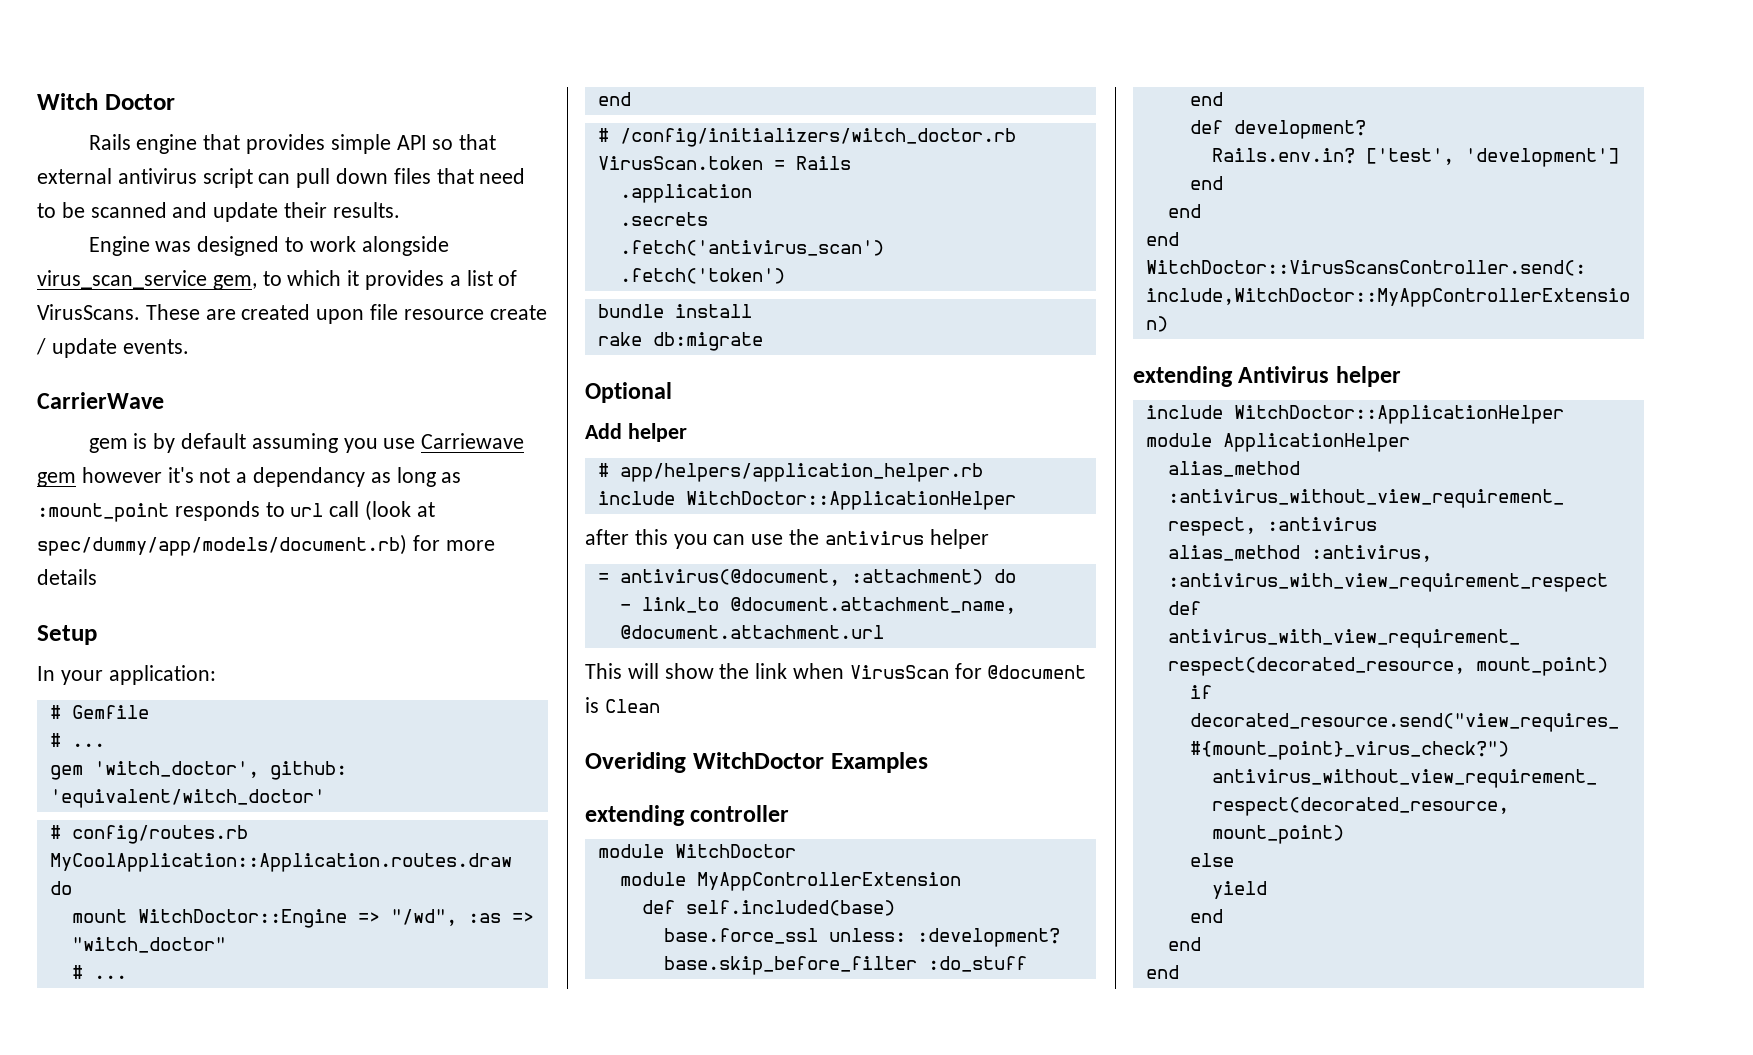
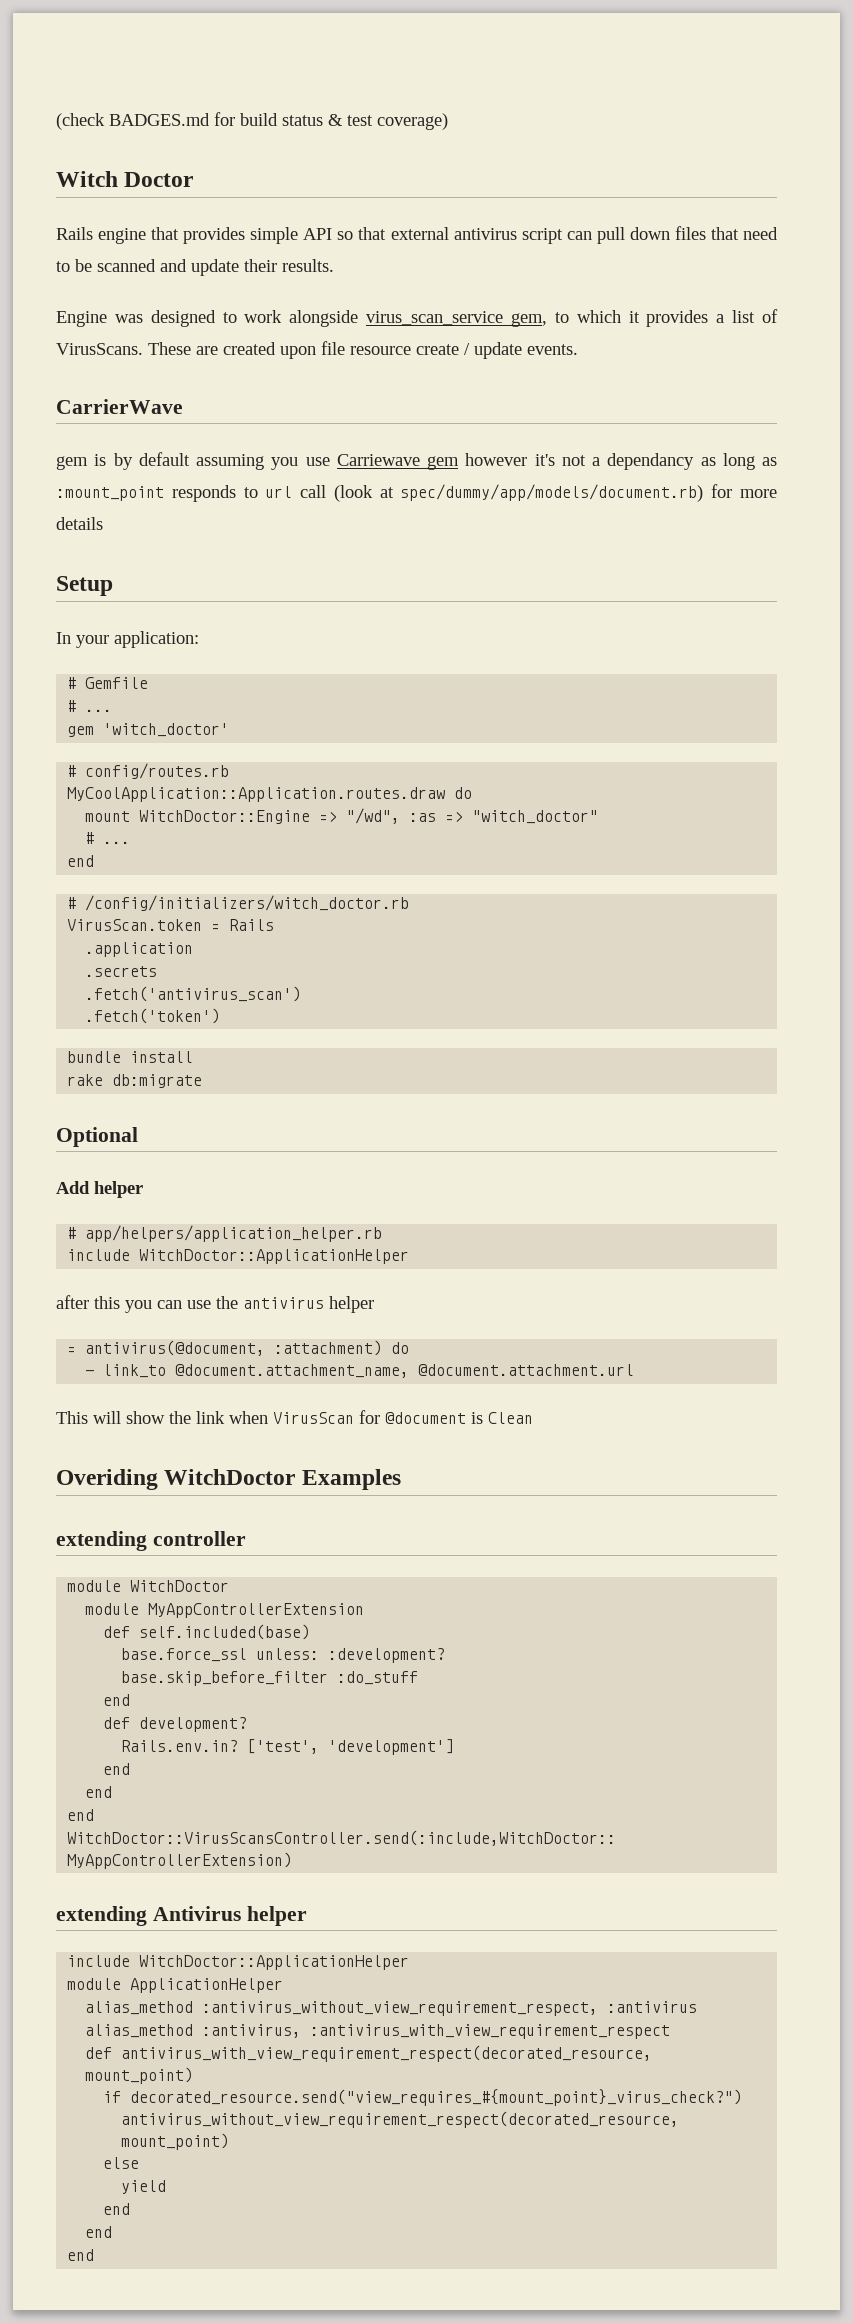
(37, 101) none -> [56,112,448,130] (check BADGES.md for build status & test coverage) //
[93,761,347,780] [49,789,325,808] 'witch_doctor', github: 'equivalent/witch_doctor' -> [103,723,230,737] 'witch_doctor'

